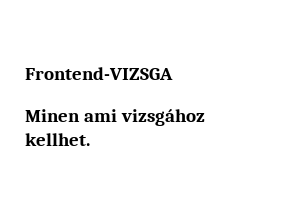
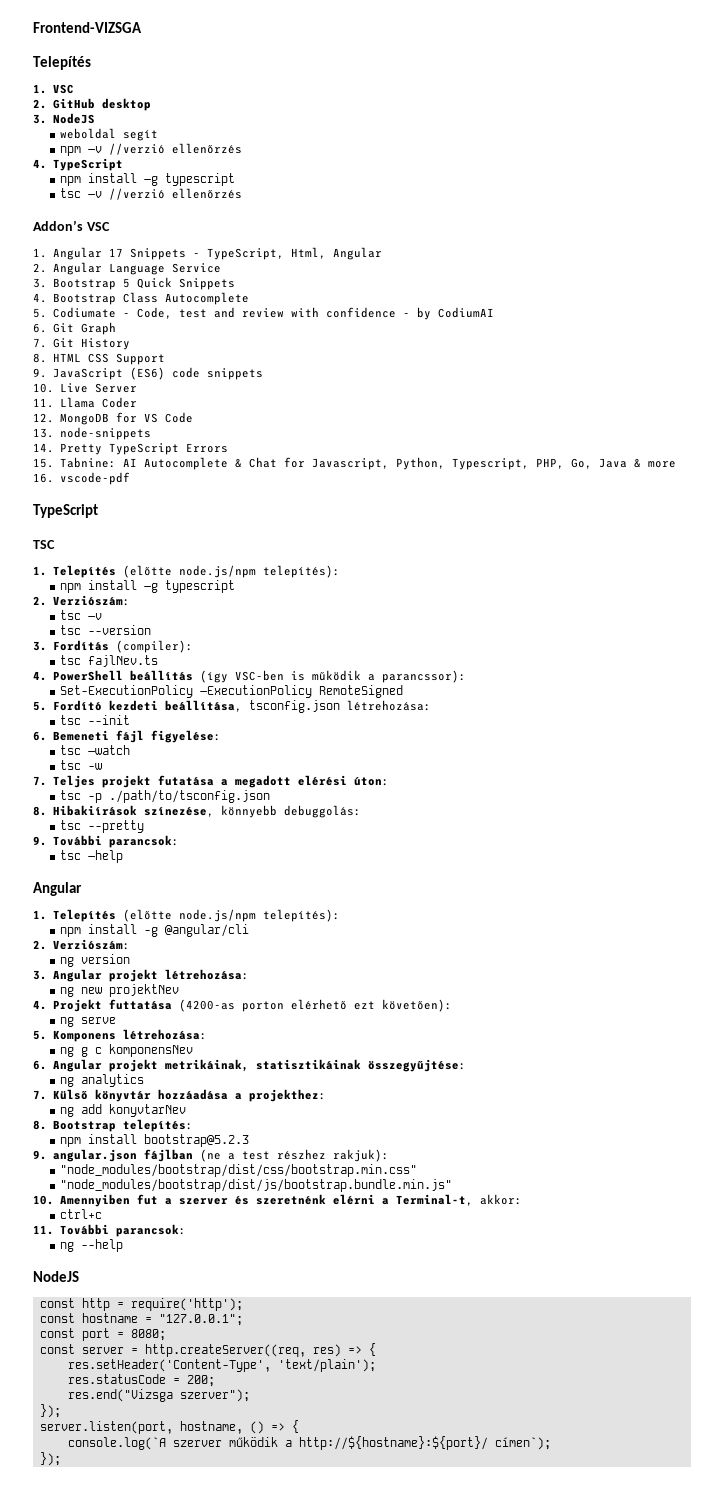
[25,109,205,126] [25,133,90,146] Minen ami vizsgához kellhet. -> [33,56,91,70] [33,84,74,94] [33,98,151,111] [33,113,95,124] [60,128,159,141] [60,143,243,156] [33,158,123,171] [60,173,236,186] [60,188,243,200] [33,220,110,231] [33,247,382,260] [33,262,221,275] [33,277,235,290] [33,292,249,305] [33,307,494,320] [33,322,116,335] [33,338,130,350] [33,353,165,365] [33,367,263,380] [33,383,137,393] [33,397,137,408] [33,412,193,425] [33,427,151,440] [33,443,228,455] [33,457,676,470] [33,472,130,485] [33,504,98,518] [33,540,55,549] [33,565,340,578] [60,580,236,593] [33,595,130,606] [60,610,103,620] [60,625,152,635] [33,640,193,653] [60,655,159,667] [33,670,466,683] [60,685,404,698] [33,700,431,713] [60,715,131,725] [33,730,221,743] [60,745,131,755] [60,760,103,770] [33,775,389,788] [60,790,271,803] [33,805,361,818] [60,820,145,833] [33,835,179,848] [60,850,124,863] [33,882,82,896] [33,909,340,922] [60,924,250,937] [33,939,130,950] [60,954,131,967] [33,969,249,982] [60,984,180,997] [33,999,452,1012] [60,1017,117,1027] [33,1029,207,1042] [60,1044,194,1057] [33,1059,466,1072] [60,1074,145,1087] [33,1089,326,1102] [60,1104,187,1117] [33,1119,193,1132] [60,1134,250,1147] [33,1149,389,1162] [60,1164,418,1177] [60,1179,453,1192] [33,1194,522,1207] [60,1209,103,1219] [33,1224,186,1237] [60,1239,124,1252] [33,1271,79,1282] [39,1298,243,1311] [39,1313,243,1326] [39,1328,166,1341] [39,1343,376,1357] [67,1359,376,1372] [67,1374,215,1387] [67,1389,250,1402] [39,1404,61,1418] [39,1420,299,1434] [67,1436,551,1450] [39,1452,61,1466] Telepítés // 1. VSC // 2. GitHub desktop // 3. NodeJS // weboldal segít // npm –v //verzió ellenőrzés // 4. TypeScript // npm install –g typescript // tsc –v //verzió ellenőrzés // Addon’s VSC // 1. Angular 17 Snippets - TypeScript, Html, Angular // 2. Angular Language Service // 3. Bootstrap 5 Quick Snippets // 4. Bootstrap Class Autocomplete // 5. Codiumate - Code, test and review with confidence - by CodiumAI // 6. Git Graph // 7. Git History // 8. HTML CSS Support // 9. JavaScript (ES6) code snippets // 10. Live Server // 11. Llama Coder // 12. MongoDB for VS Code // 13. node-snippets // 14. Pretty TypeScript Errors // 15. Tabnine: AI Autocomplete & Chat for Javascript, Python, Typescript, PHP, Go, Java & more // 16. vscode-pdf // TypeScript // TSC // 1. Telepítés (előtte node.js/npm telepítés): // npm install –g typescript // 2. Verziószám: // tsc –v // tsc --version // 3. Fordítás (compiler): // tsc fajlNev.ts // 4. PowerShell beállítás (így VSC-ben is működik a parancssor): // Set-ExecutionPolicy –ExecutionPolicy RemoteSigned // 5. Fordító kezdeti beállítása, tsconfig.json létrehozása: // tsc --init // 6. Bemeneti fájl figyelése: // tsc –watch // tsc -w // 7. Teljes projekt futatása a megadott elérési úton: // tsc -p ./path/to/tsconfig.json // 8. Hibakiírások színezése, könnyebb debuggolás: // tsc --pretty // 9. További parancsok: // tsc –help // Angular // 1. Telepítés (előtte node.js/npm telepítés): // npm install -g @angular/cli // 2. Verziószám: // ng version // 3. Angular projekt létrehozása: // ng new projektNev // 4. Projekt futtatása (4200-as porton elérhető ezt követően): // ng serve // 5. Komponens létrehozása: // ng g c komponensNev // 6. Angular projekt metrikáinak, statisztikáinak összegyűjtése: // ng analytics // 7. Külső könyvtár hozzáadása a projekthez: // ng add konyvtarNev // 8. Bootstrap telepítés: // npm install bootstrap@5.2.3 // 9. angular.json fájlban (ne a test részhez rakjuk): // "node_modules/bootstrap/dist/css/bootstrap.min.css" // "node_modules/bootstrap/dist/js/bootstrap.bundle.min.js" // 10. Amennyiben fut a szerver és szeretnénk elérni a Terminal-t, akkor: // ctrl+c // 11. További parancsok: // ng --help // NodeJS // const http = require('http'); // const hostname = "127.0.0.1"; // const port = 8080; // const server = http.createServer((req, res) => { // res.setHeader('Content-Type', 'text/plain'); // res.statusCode = 200; // res.end("Vizsga szerver"); // }); // server.listen(port, hostname, () => { // console.log(`A szerver működik a http://${hostname}:${port}/ címen`); // });

